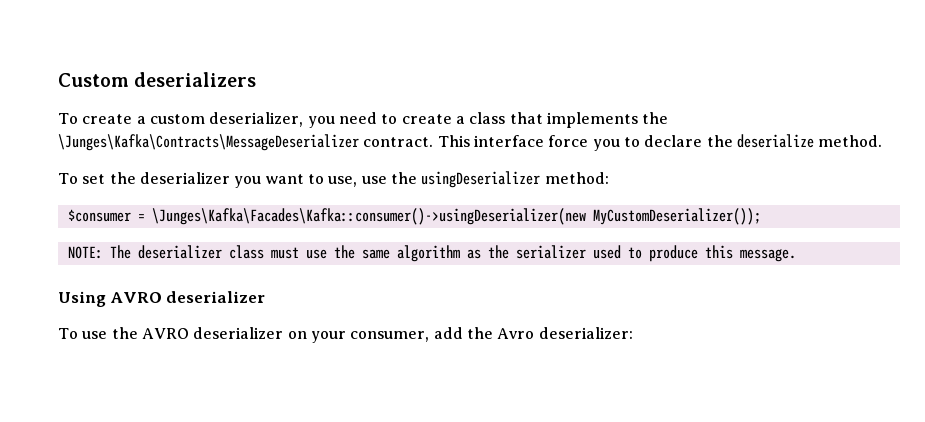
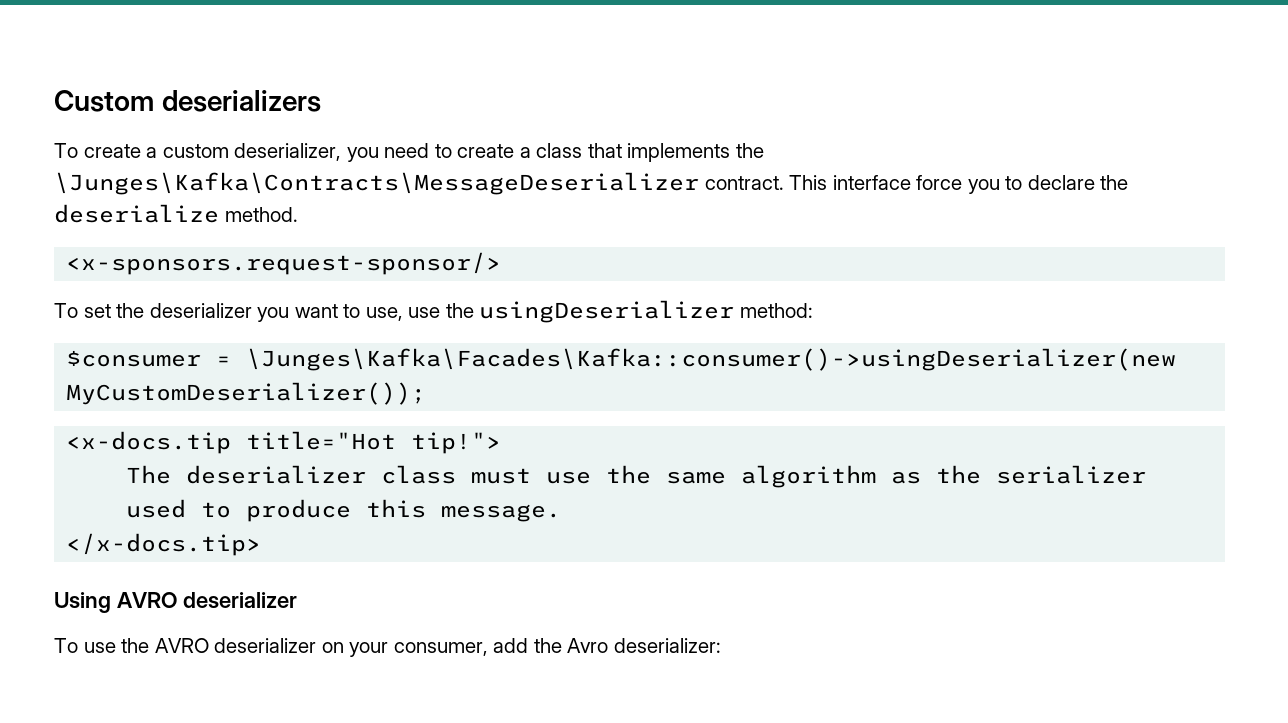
(883, 141) none -> [66,252,502,275] // <x-sponsors.request-sponsor/>
[67,246,103,259] NOTE: -> [66,431,502,454] <x-docs.tip title="Hot tip!"> //
(796, 255) none -> [66,533,262,556] // </x-docs.tip>

